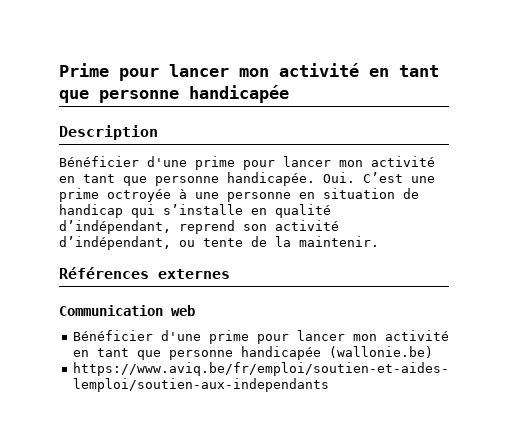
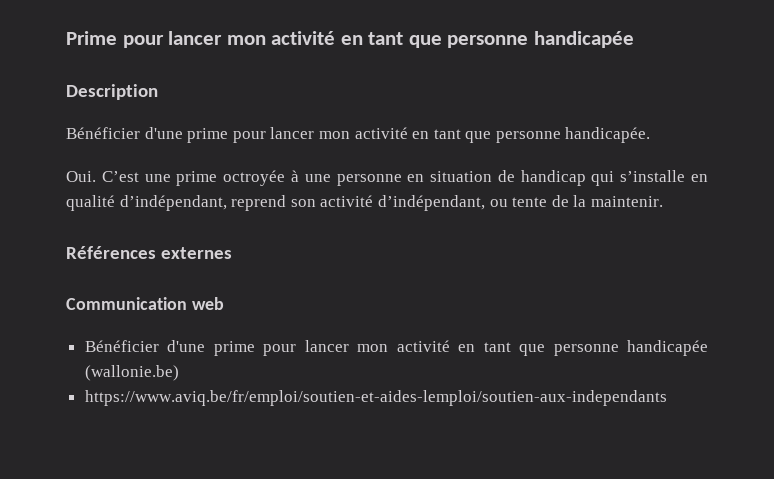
(315, 179) none -> (651, 135) //

